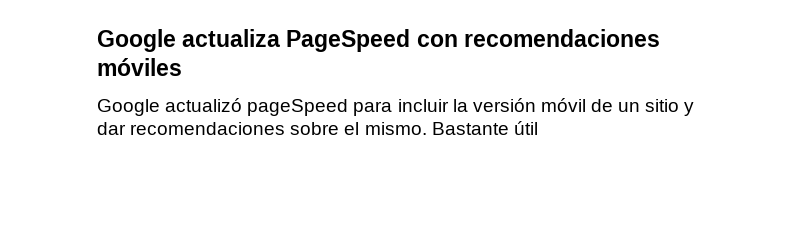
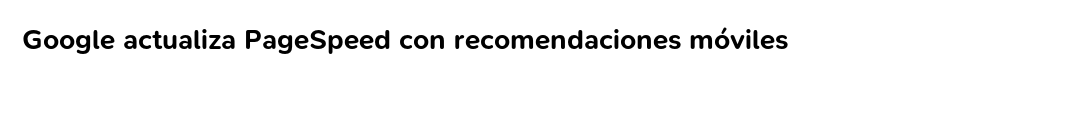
[97,98,695,116] [97,121,538,135] // Google actualizó pageSpeed para incluir la versión móvil de un sitio y dar recomendaciones sobre el mismo. Bastante útil -> (788, 38) none

